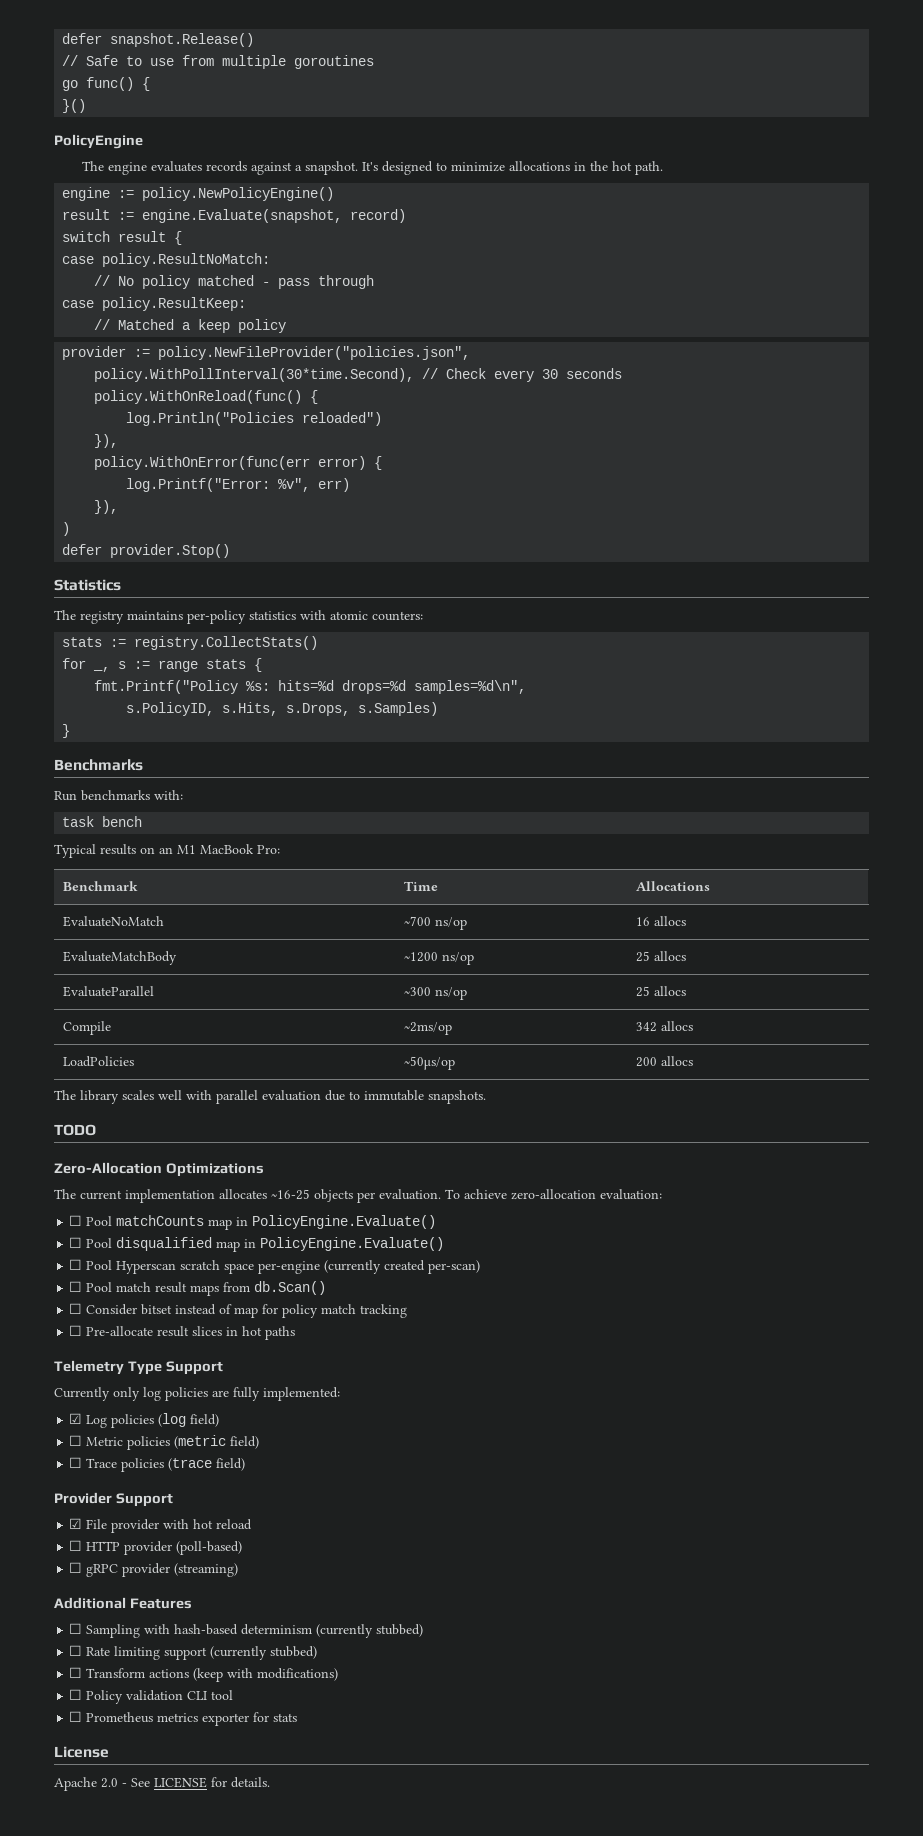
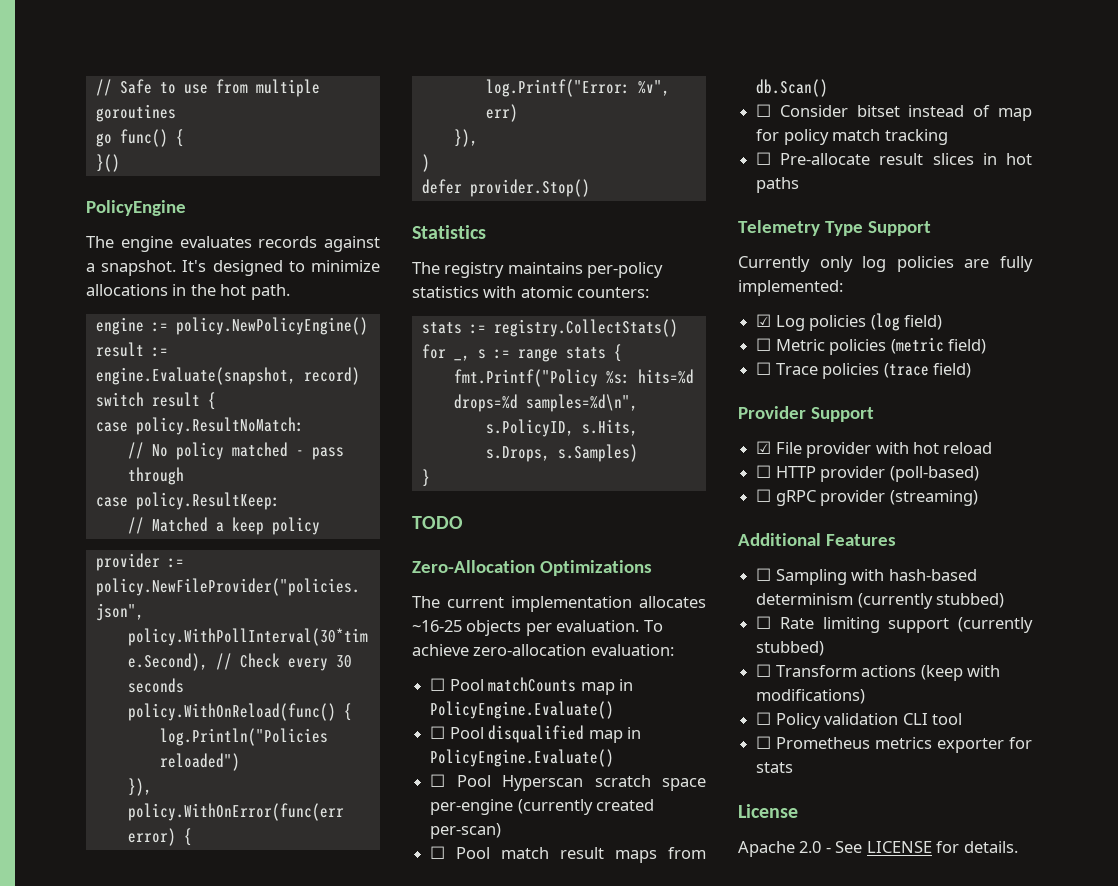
[62,33,255,47] defer snapshot.Release() // -> (95, 87) none
[54,759,143,771] [54,790,183,801] [62,816,143,827] [54,844,280,858] [63,881,139,891] [404,881,439,891] [636,881,711,891] [63,916,165,927] [404,916,468,930] [636,916,687,926] [63,951,178,965] [404,952,475,965] [636,951,687,962] [63,986,155,997] [404,987,468,1000] [636,986,687,997] [63,1021,112,1035] [404,1022,453,1035] [636,1021,694,1032] [63,1056,135,1067] [404,1056,456,1070] [636,1056,694,1067] [54,1090,486,1104] // Benchmarks // Run benchmarks with: // task bench // Typical results on an M1 MacBook Pro: // Benchmark | Time | Allocations // EvaluateNoMatch | ~700 ns/op | 16 allocs // EvaluateMatchBody | ~1200 ns/op | 25 allocs // EvaluateParallel | ~300 ns/op | 25 allocs // Compile | ~2ms/op | 342 allocs // LoadPolicies | ~50μs/op | 200 allocs // The library scales well with parallel evaluation due to immutable snapshots. -> (430, 478) none

